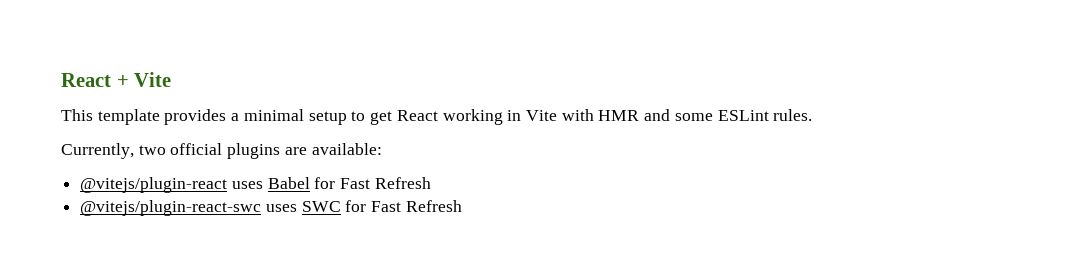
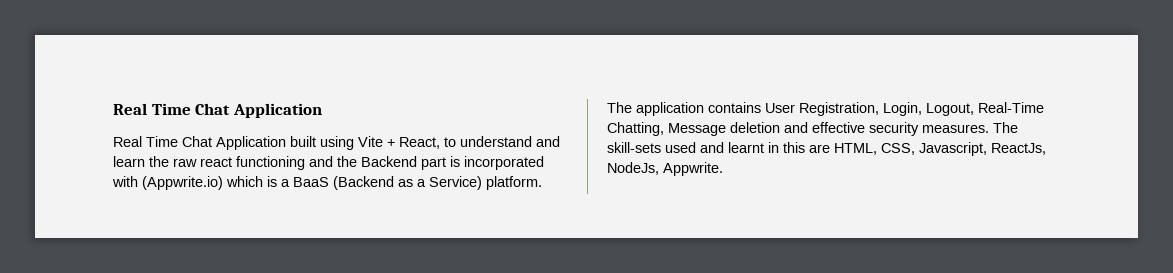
[61,72,172,87] [61,109,813,125] [61,143,382,159] [80,177,431,193] [80,200,462,216] React + Vite // This template provides a minimal setup to get React working in Vite with HMR and some ESLint rules. // Currently, two official plugins are available: // @vitejs/plugin-react uses Babel for Fast Refresh // @vitejs/plugin-react-swc uses SWC for Fast Refresh -> [113,103,322,118] [113,136,560,150] [113,156,544,170] [112,176,542,190] [607,102,1044,116] [607,122,1018,136] [607,142,1046,156] [607,162,723,176] Real Time Chat Application // Real Time Chat Application built using Vite + React, to understand and learn the raw react functioning and the Backend part is incorporated with (Appwrite.io) which is a BaaS (Backend as a Service) platform. The application contains User Registration, Login, Logout, Real-Time Chatting, Message deletion and effective security measures. The skill-sets used and learnt in this are HTML, CSS, Javascript, ReactJs, NodeJs, Appwrite.

